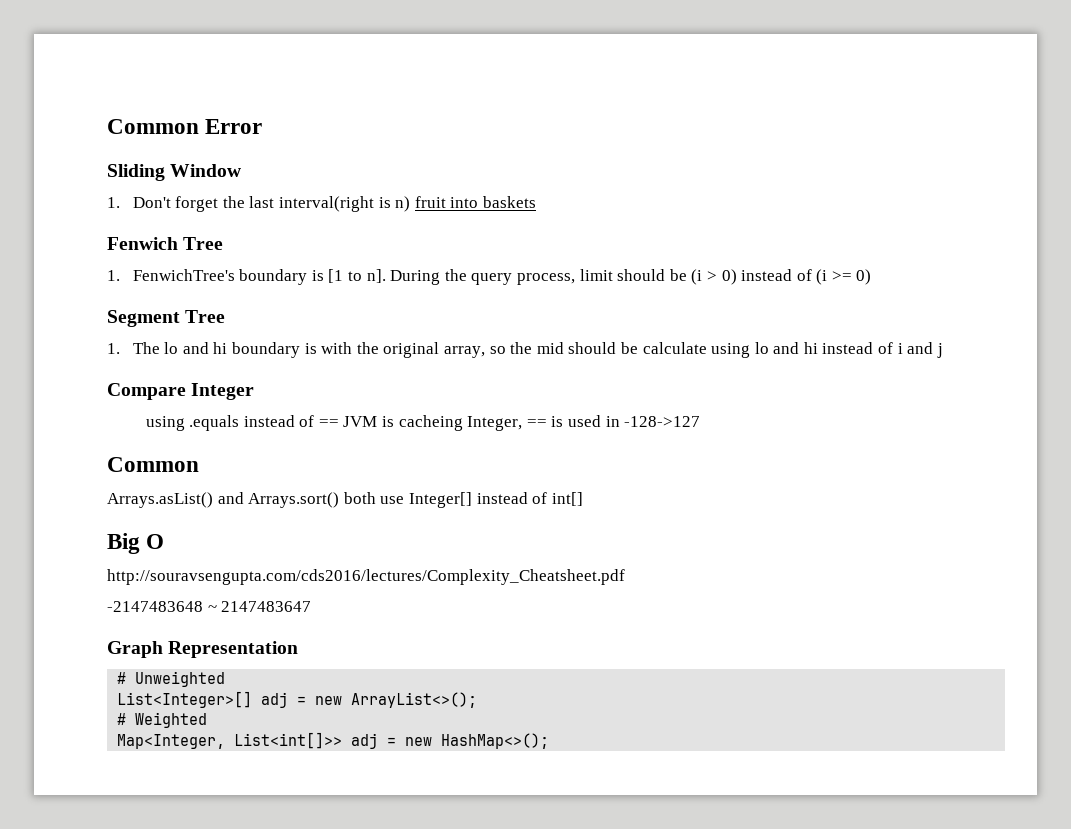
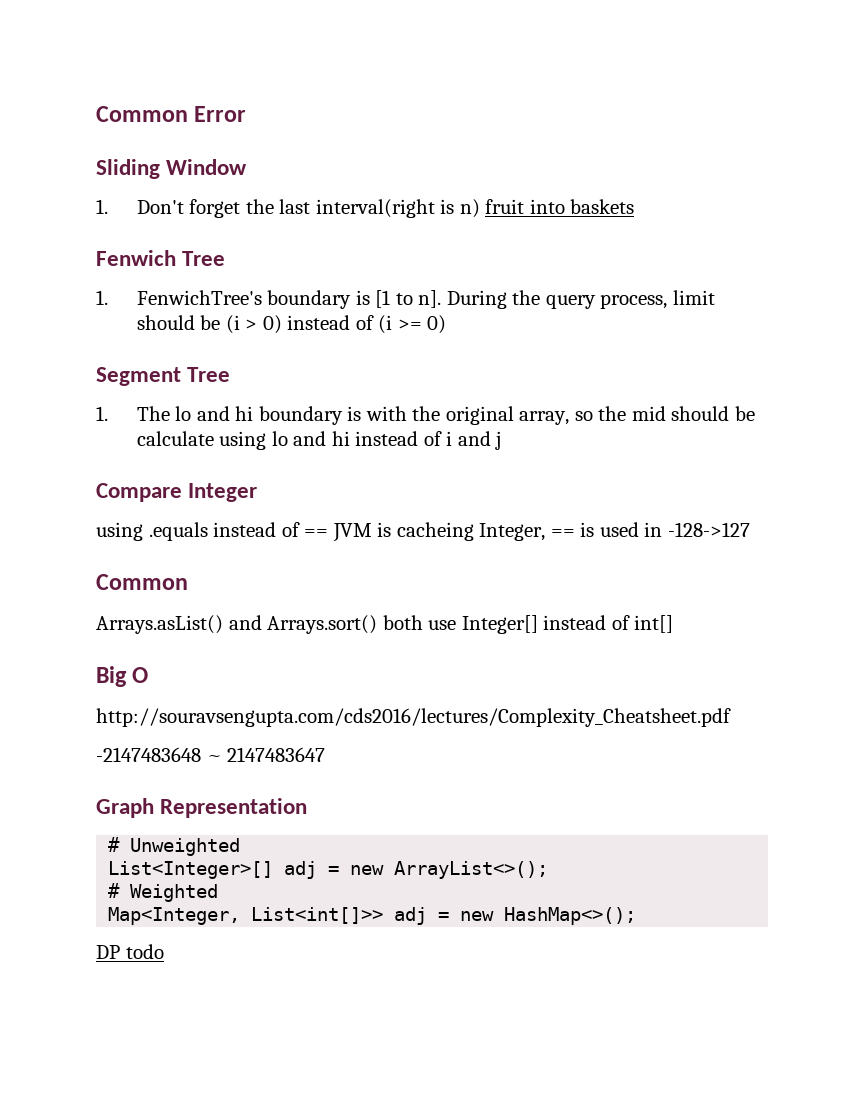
(550, 741) none -> [96,944,164,959] // DP todo

